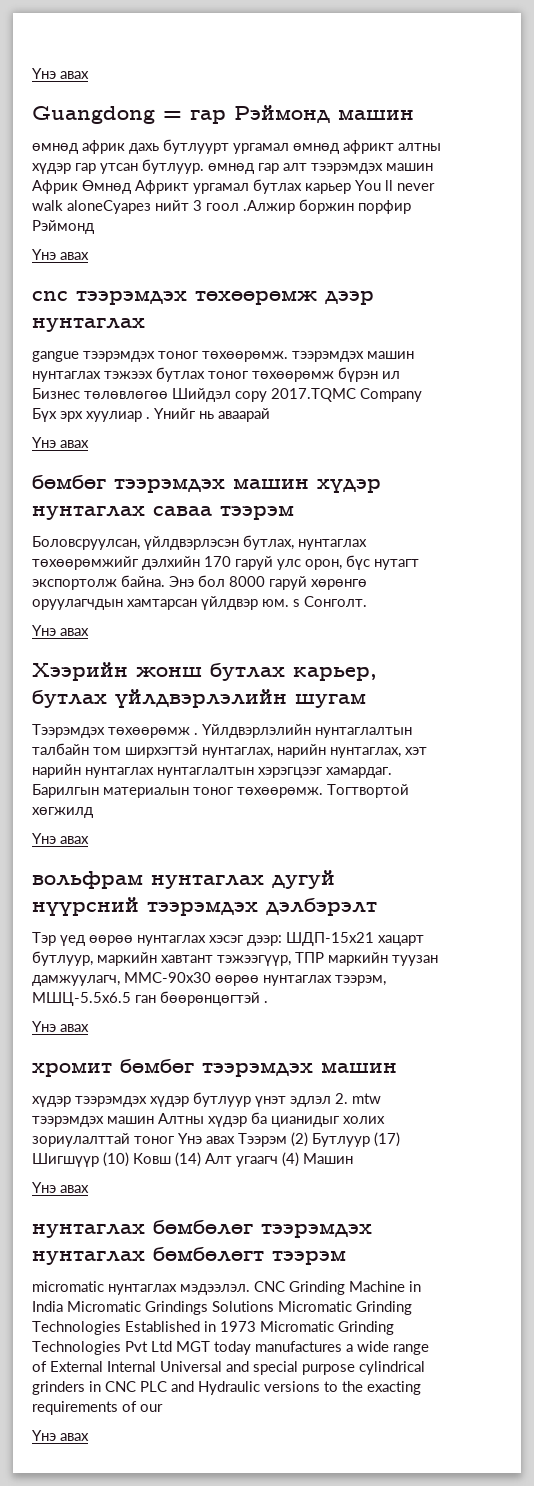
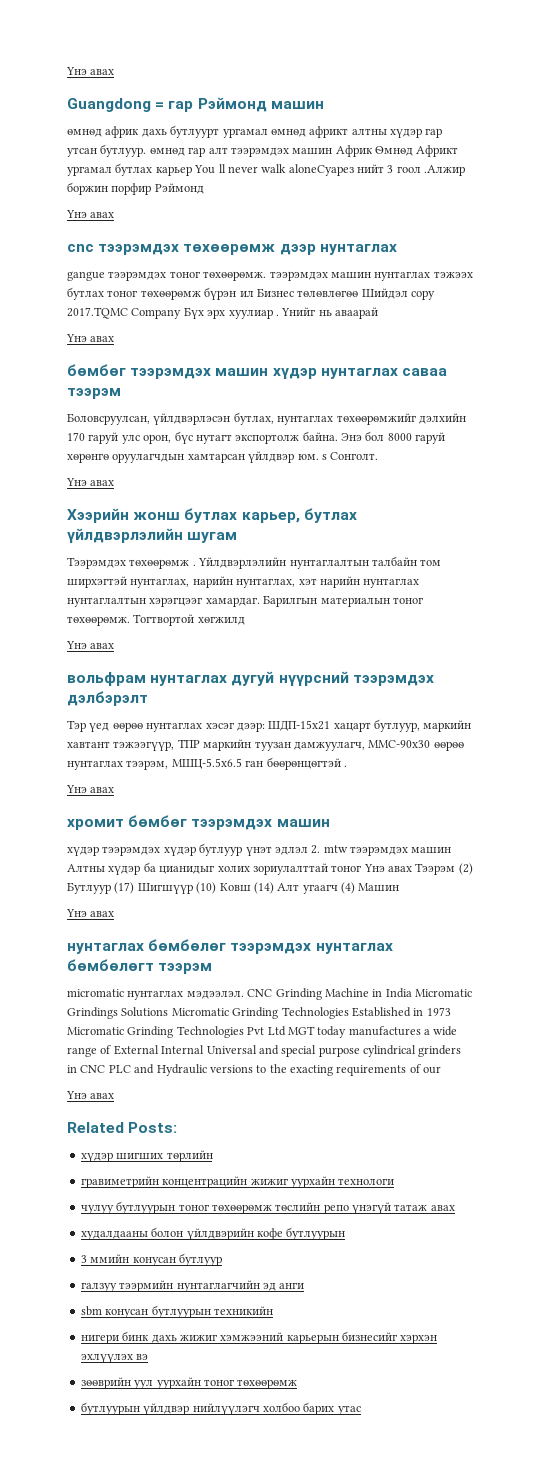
(89, 1437) none -> [67,1122,178,1133] [80,1150,213,1162] [80,1176,395,1188] [80,1201,455,1214] [80,1227,346,1240] [80,1253,222,1266] [80,1280,305,1292] [80,1305,273,1318] [80,1331,438,1344] [80,1354,149,1363] [80,1377,298,1389] [80,1402,361,1415] // Related Posts: // хүдэр шигших төрлийн // гравиметрийн концентрацийн жижиг уурхайн технологи // чулуу бутлуурын тоног төхөөрөмж төслийн репо үнэгүй татаж авах // худалдааны болон үйлдвэрийн кофе бутлуурын // 3 ммийн конусан бутлуур // галзуу тээрмийн нунтаглагчийн эд анги // sbm конусан бутлуурын техникийн // нигери бинк дахь жижиг хэмжээний карьерын бизнесийг хэрхэн эхлүүлэх вэ // зөөврийн уул уурхайн тоног төхөөрөмж // бутлуурын үйлдвэр нийлүүлэгч холбоо барих утас

